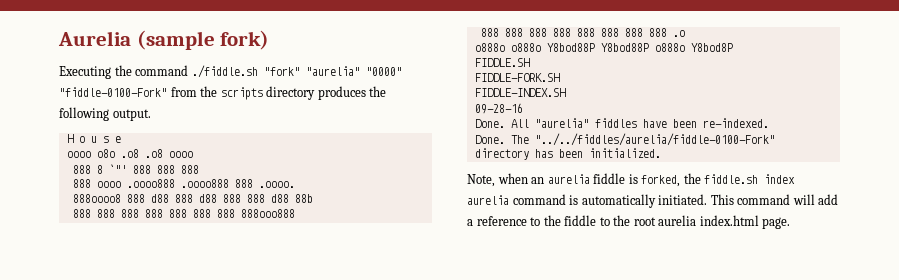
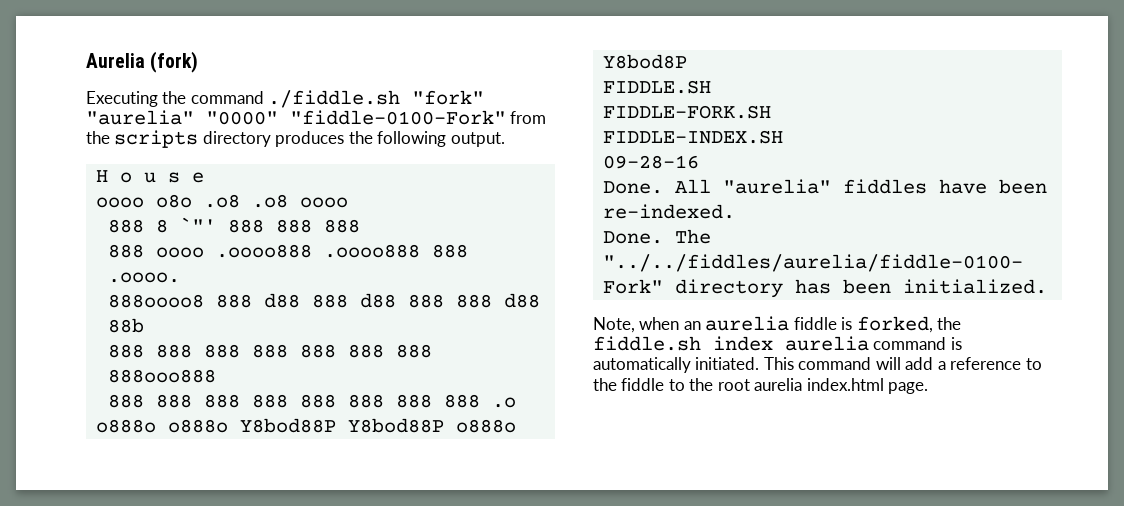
[136,30,270,50] (sample fork) -> [150,51,199,73] (fork)

